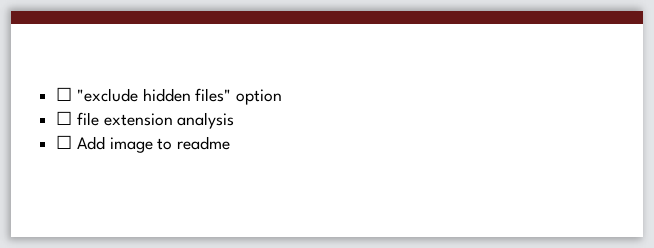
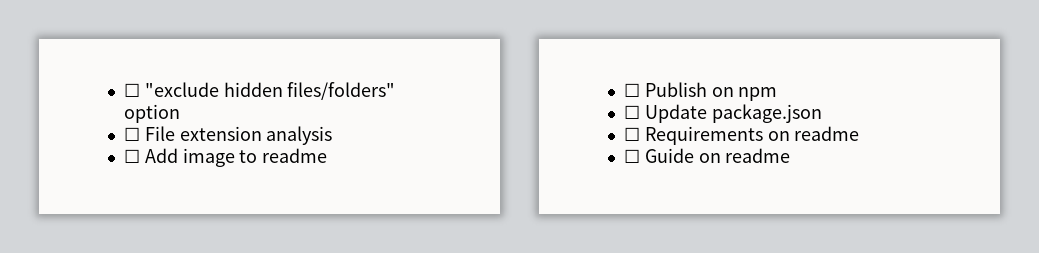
[195,88,232,102] files" -> [287,82,396,100] files/folders"
[76,112,99,126] file -> [144,126,175,141] File
(231, 143) none -> [623,82,778,101] [623,104,822,123] [623,126,860,145] [623,148,791,163] // ☐ Publish on npm // ☐ Update package.json // ☐ Requirements on readme // ☐ Guide on readme

